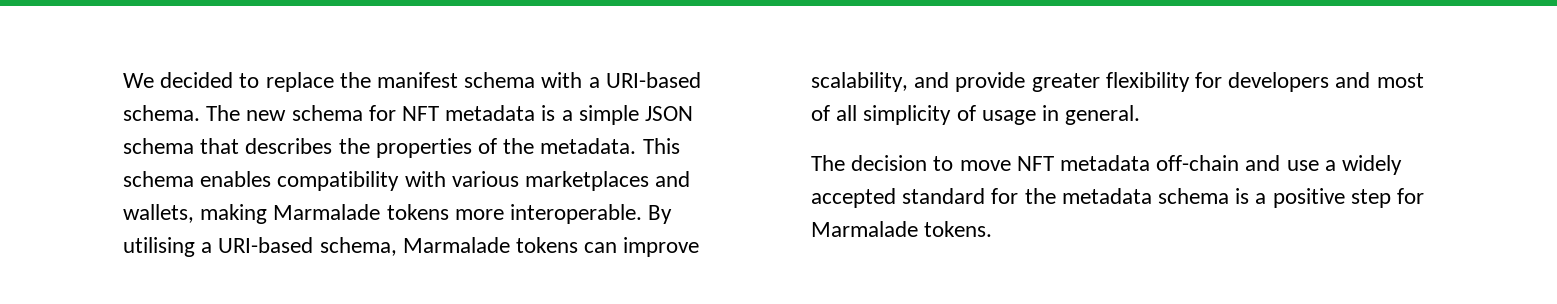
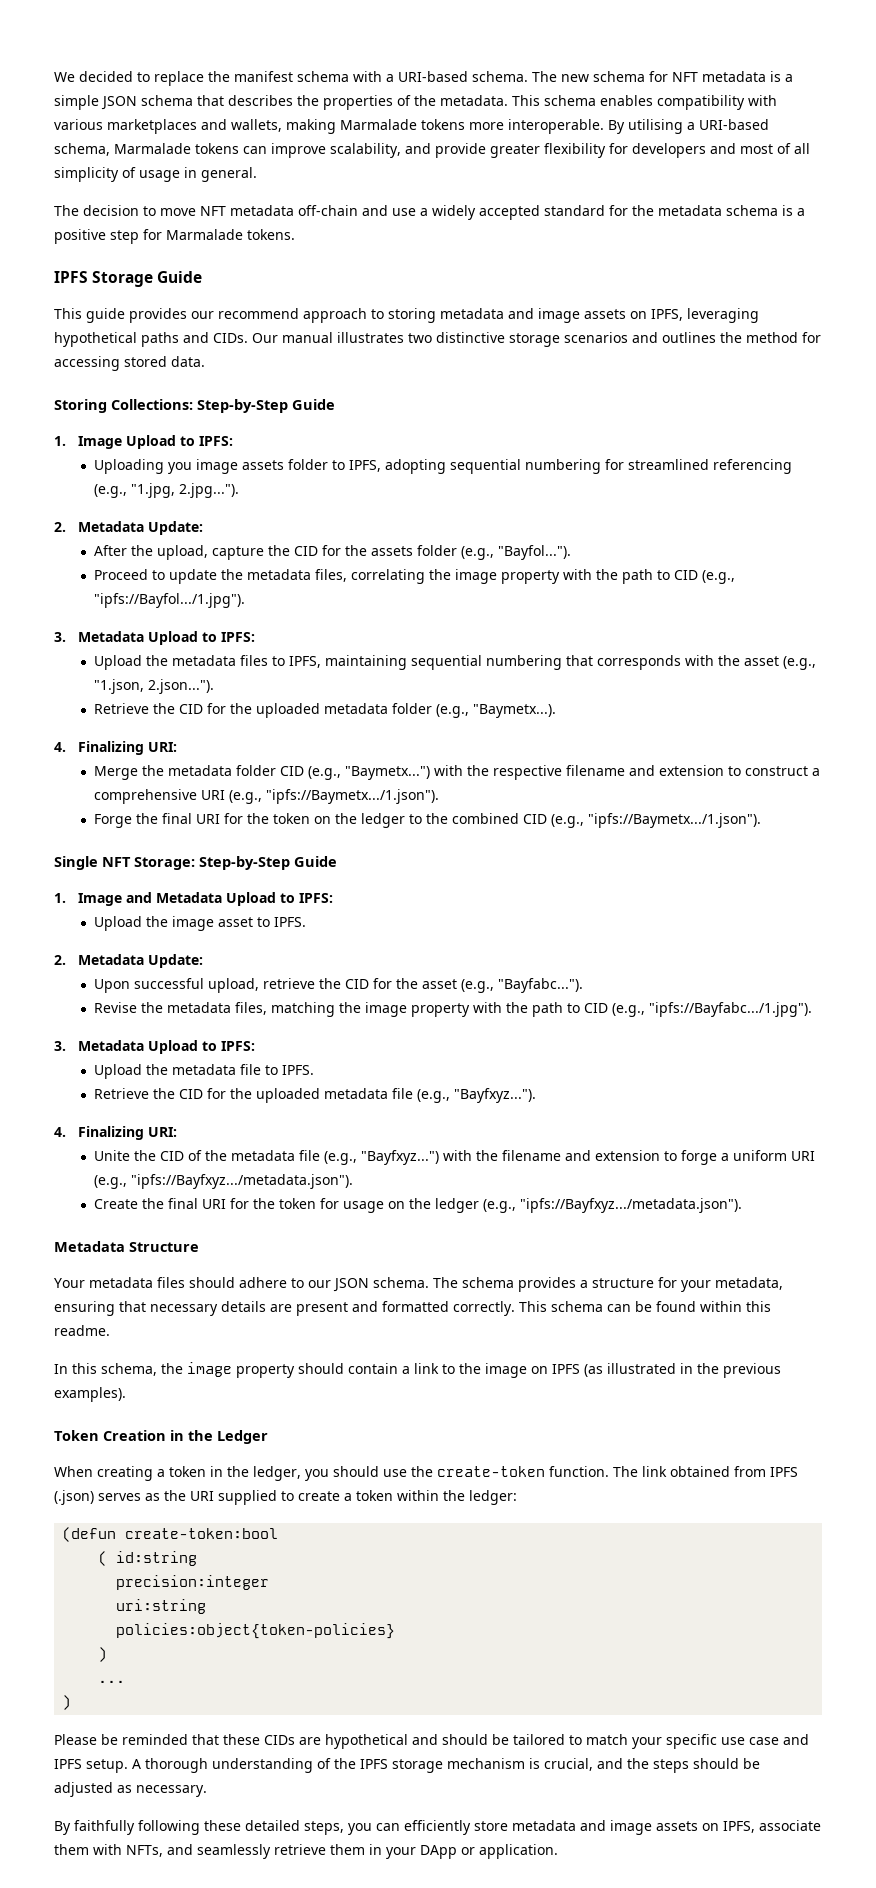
(993, 229) none -> [54,271,203,287] [54,308,759,323] [54,332,821,347] [54,356,205,371] [54,399,335,413] [54,435,234,449] [93,459,792,474] [93,483,239,498] [54,521,204,535] [93,545,571,560] [93,569,735,584] [93,593,245,608] [54,631,256,645] [93,655,816,670] [93,679,214,694] [93,703,556,718] [54,741,178,755] [93,765,820,780] [93,789,439,804] [93,813,761,828] [54,856,337,870] [54,892,334,906] [93,916,306,931] [54,954,204,968] [93,978,583,993] [93,1002,812,1017] [54,1040,256,1054] [93,1064,314,1079] [93,1088,536,1103] [54,1126,178,1140] [93,1150,815,1165] [93,1174,353,1189] [93,1198,742,1213] [54,1241,199,1252] [54,1277,783,1292] [54,1301,771,1316] [54,1325,110,1336] [54,1362,781,1378] [54,1387,126,1402] [54,1430,268,1444] [54,1466,798,1481] [54,1490,517,1505] [62,1527,279,1542] [98,1551,198,1566] [116,1575,270,1590] [116,1599,207,1614] [116,1623,396,1639] [98,1647,108,1662] [98,1680,126,1683] [62,1695,72,1710] [54,1734,809,1749] [54,1758,760,1773] [54,1782,207,1797] [54,1820,821,1835] [54,1844,558,1859] // IPFS Storage Guide // This guide provides our recommend approach to storing metadata and image assets on IPFS, leveraging hypothetical paths and CIDs. Our manual illustrates two distinctive storage scenarios and outlines the method for accessing stored data. // Storing Collections: Step-by-Step Guide // 1. Image Upload to IPFS: // Uploading you image assets folder to IPFS, adopting sequential numbering for streamlined referencing (e.g., "1.jpg, 2.jpg..."). // 2. Metadata Update: // After the upload, capture the CID for the assets folder (e.g., "Bayfol..."). // Proceed to update the metadata files, correlating the image property with the path to CID (e.g., "ipfs://Bayfol.../1.jpg"). // 3. Metadata Upload to IPFS: // Upload the metadata files to IPFS, maintaining sequential numbering that corresponds with the asset (e.g., "1.json, 2.json..."). // Retrieve the CID for the uploaded metadata folder (e.g., "Baymetx...). // 4. Finalizing URI: // Merge the metadata folder CID (e.g., "Baymetx...") with the respective filename and extension to construct a comprehensive URI (e.g., "ipfs://Baymetx.../1.json"). // Forge the final URI for the token on the ledger to the combined CID (e.g., "ipfs://Baymetx.../1.json"). // Single NFT Storage: Step-by-Step Guide // 1. Image and Metadata Upload to IPFS: // Upload the image asset to IPFS. // 2. Metadata Update: // Upon successful upload, retrieve the CID for the asset (e.g., "Bayfabc..."). // Revise the metadata files, matching the image property with the path to CID (e.g., "ipfs://Bayfabc.../1.jpg"). // 3. Metadata Upload to IPFS: // Upload the metadata file to IPFS. // Retrieve the CID for the uploaded metadata file (e.g., "Bayfxyz..."). // 4. Finalizing URI: // Unite the CID of the metadata file (e.g., "Bayfxyz...") with the filename and extension to forge a uniform URI (e.g., "ipfs://Bayfxyz.../metadata.json"). // Create the final URI for the token for usage on the ledger (e.g., "ipfs://Bayfxyz.../metadata.json"). // Metadata Structure // Your metadata files should adhere to our JSON schema. The schema provides a structure for your metadata, ensuring that necessary details are present and formatted correctly. This schema can be found within this readme. // In this schema, the image property should contain a link to the image on IPFS (as illustrated in the previous examples). // Token Creation in the Ledger // When creating a token in the ledger, you should use the create-token function. The link obtained from IPFS (.json) serves as the URI supplied to create a token within the ledger: // (defun create-token:bool // ( id:string // precision:integer // uri:string // policies:object{token-policies} // ) // ... // ) // Please be reminded that these CIDs are hypothetical and should be tailored to match your specific use case and IPFS setup. A thorough understanding of the IPFS storage mechanism is crucial, and the steps should be adjusted as necessary. // By faithfully following these detailed steps, you can efficiently store metadata and image assets on IPFS, associate them with NFTs, and seamlessly retrieve them in your DApp or application.

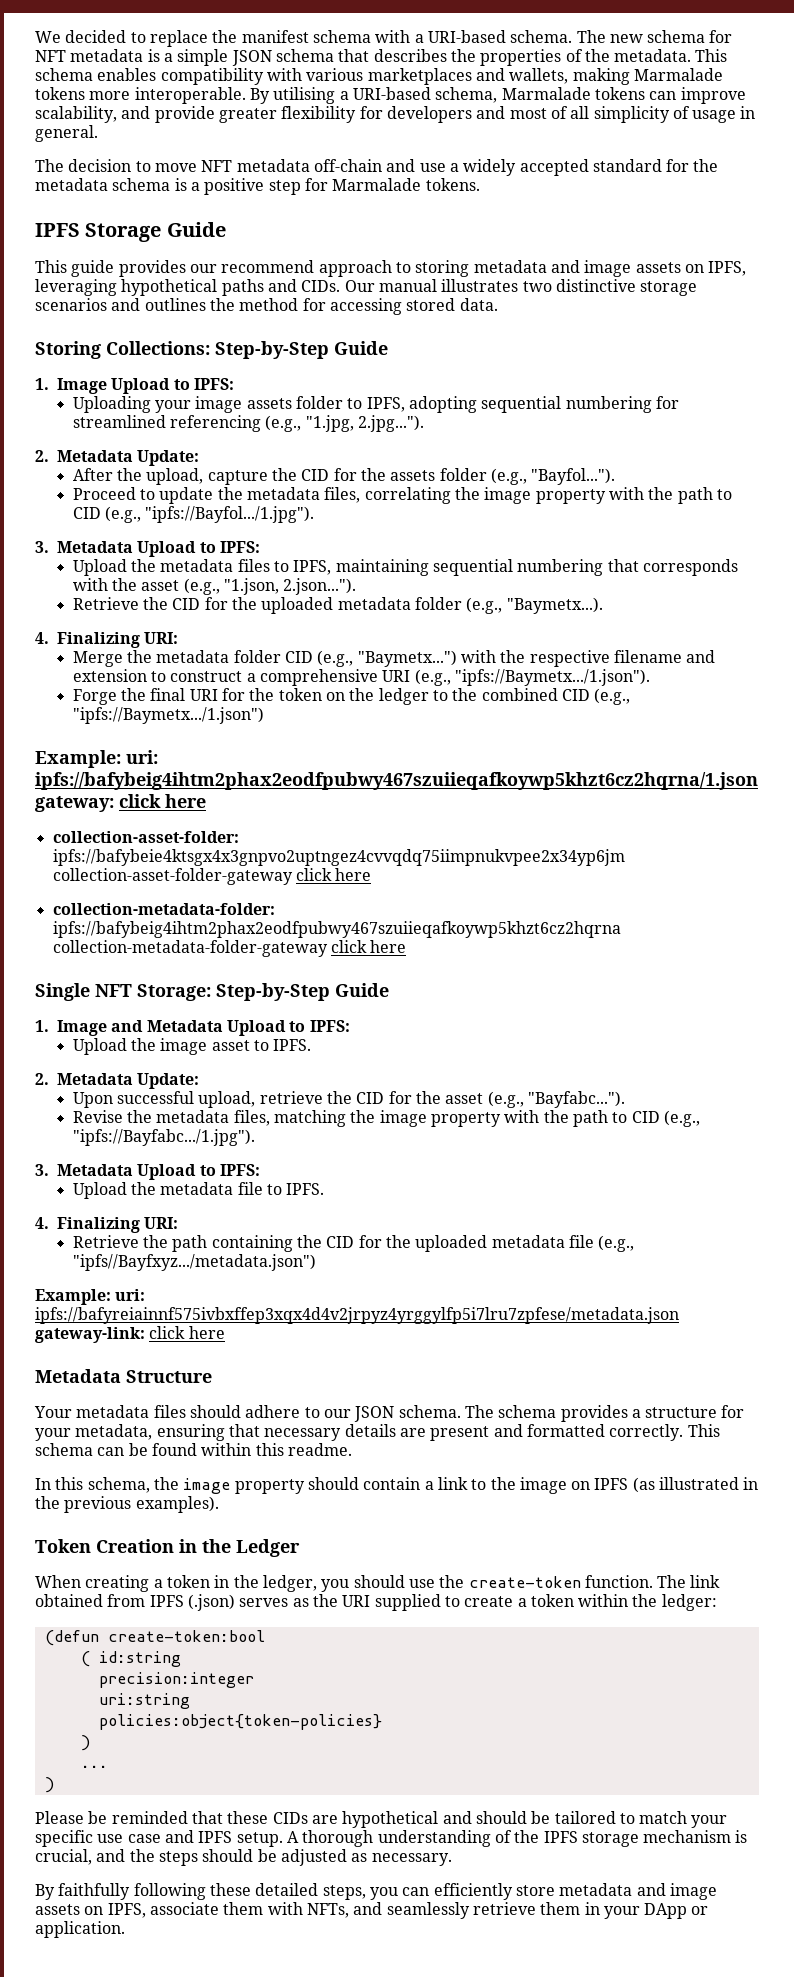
[167,462,192,474] you -> [155,400,192,413] your
[587,813,761,828] "ipfs://Baymetx.../1.json"). -> [72,707,264,724] [35,750,158,768] [35,772,758,790] [35,794,206,812] [52,831,239,843] [52,849,625,866] [52,868,372,885] [52,903,275,915] [52,921,621,938] [52,940,407,957] "ipfs://Baymetx.../1.json") // Example: uri: ipfs://bafybeig4ihtm2phax2eodfpubwy467szuiieqafkoywp5khzt6cz2hqrna/1.json gateway: click here // collection-asset-folder: ipfs://bafybeie4ktsgx4x3gnpvo2uptngez4cvvqdq75iimpnukvpee2x34yp6jm collection-asset-folder-gateway click here // collection-metadata-folder: ipfs://bafybeig4ihtm2phax2eodfpubwy467szuiieqafkoywp5khzt6cz2hqrna collection-metadata-folder-gateway click here
[93,1088,175,1099] // Retrieve the -> [35,1217,179,1233] [72,1235,323,1252] // 4. Finalizing URI: // Retrieve the path containing the
[453,1088,536,1103] [54,1126,178,1140] [93,1150,815,1165] [93,1174,353,1189] [93,1198,742,1213] "Bayfxyz..."). // 4. Finalizing URI: // Unite the CID of the metadata file (e.g., "Bayfxyz...") with the filename and extension to forge a uniform URI (e.g., "ipfs://Bayfxyz.../metadata.json"). // Create the final URI for the token for usage on the ledger (e.g., "ipfs://Bayfxyz.../metadata.json"). -> [72,1254,316,1271] [35,1289,146,1305] [35,1307,679,1324] [35,1326,225,1343] "ipfs//Bayfxyz.../metadata.json") // Example: uri: ipfs://bafyreiainnf575ivbxffep3xqx4d4v2jrpyz4yrggylfp5i7lru7zpfese/metadata.json gateway-link: click here

